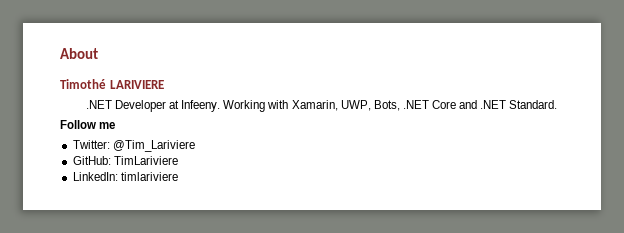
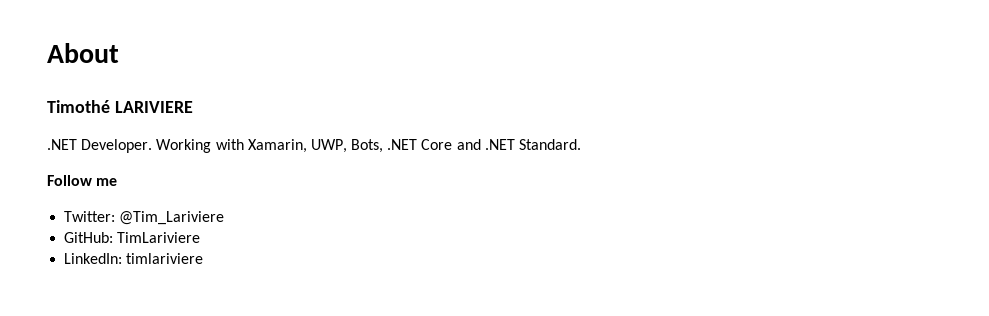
[114,100,221,112] Developer at Infeeny. -> [81,139,153,153] Developer.

